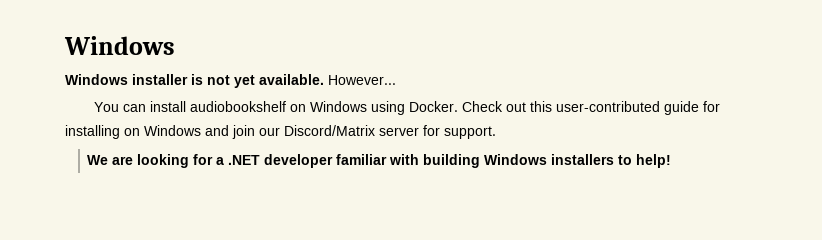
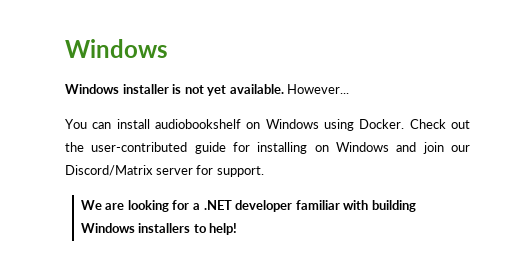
[529,101,552,112] this -> [65,142,84,152] the

